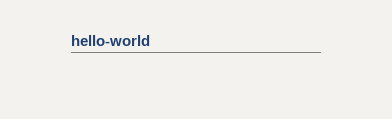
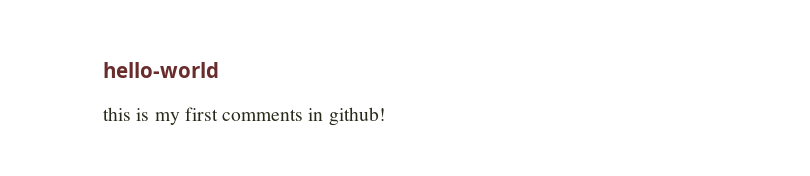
(150, 40) none -> [103,107,386,126] // this is my first comments in github!

